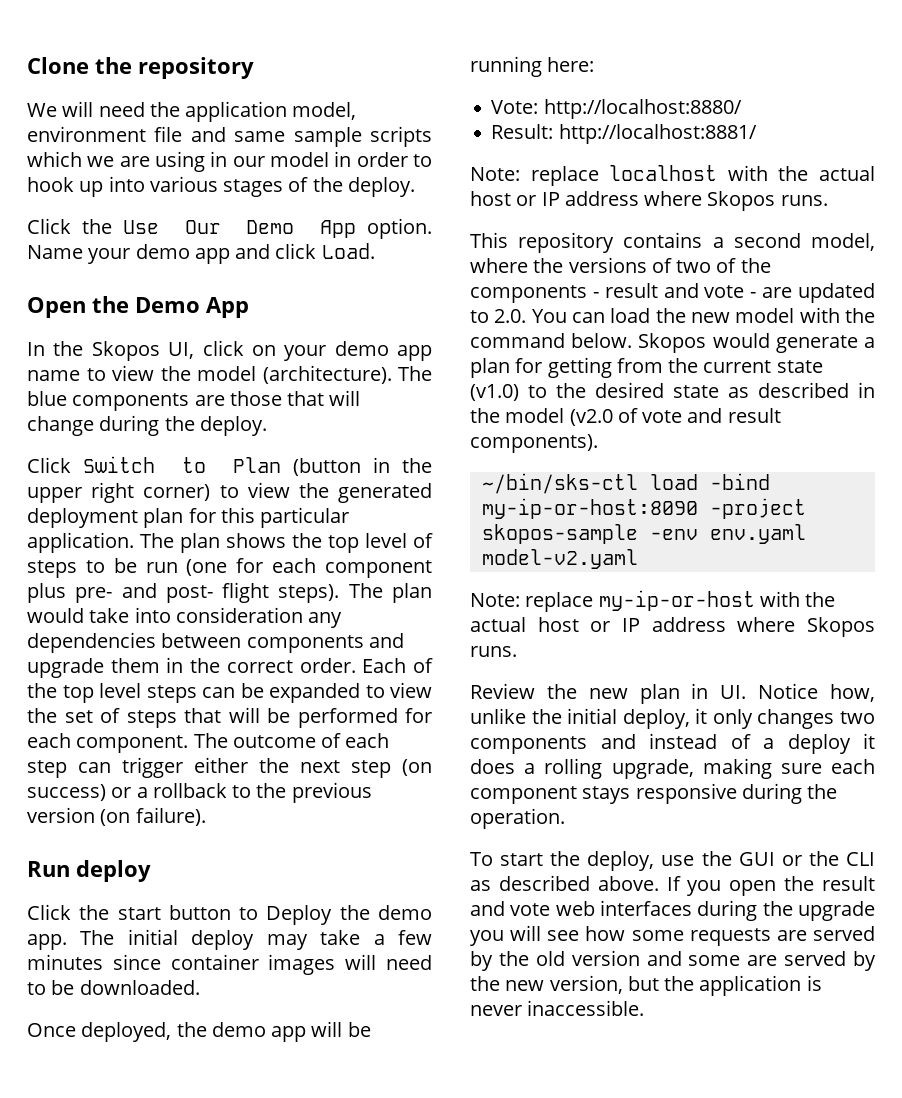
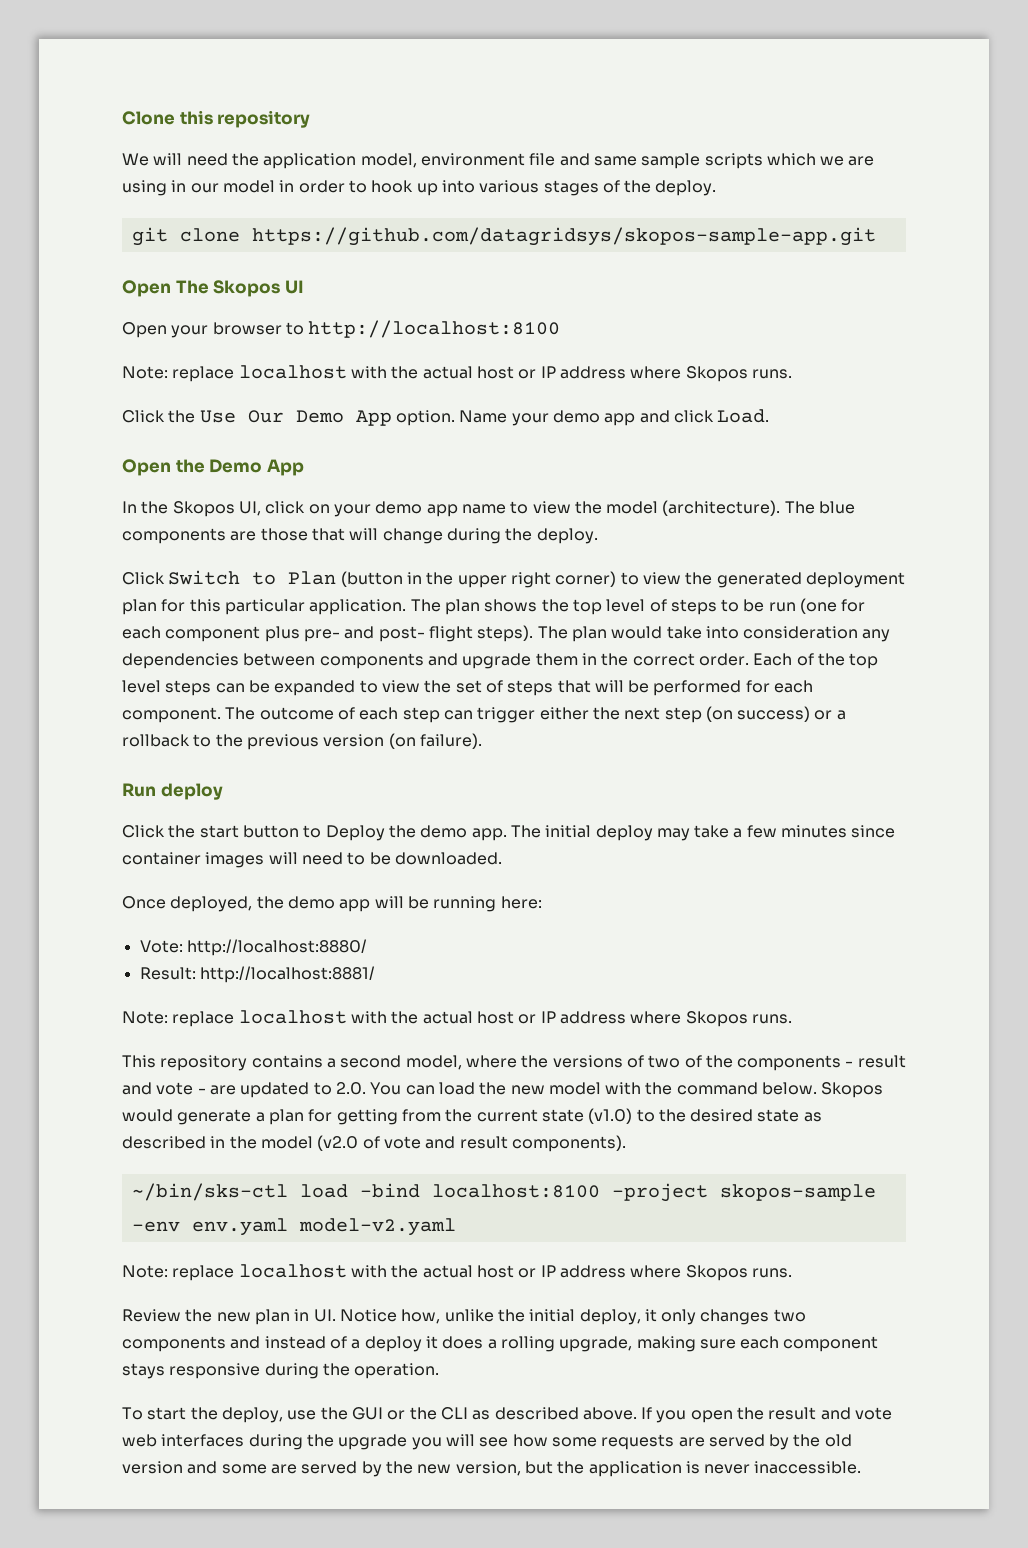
[95,57,132,74] the -> [179,110,213,125] this
(415, 187) none -> [131,227,876,246] [122,280,304,297] [122,320,561,338] [122,365,792,382] // git clone https://github.com/datagridsys/skopos-sample-app.git // Open The Skopos UI // Open your browser to http://localhost:8100 // Note: replace localhost with the actual host or IP address where Skopos runs.
[481,498,698,519] my-ip-or-host:8090 -> [431,1184,600,1198] localhost:8100
[598,590,755,611] my-ip-or-host -> [238,1264,347,1278] localhost

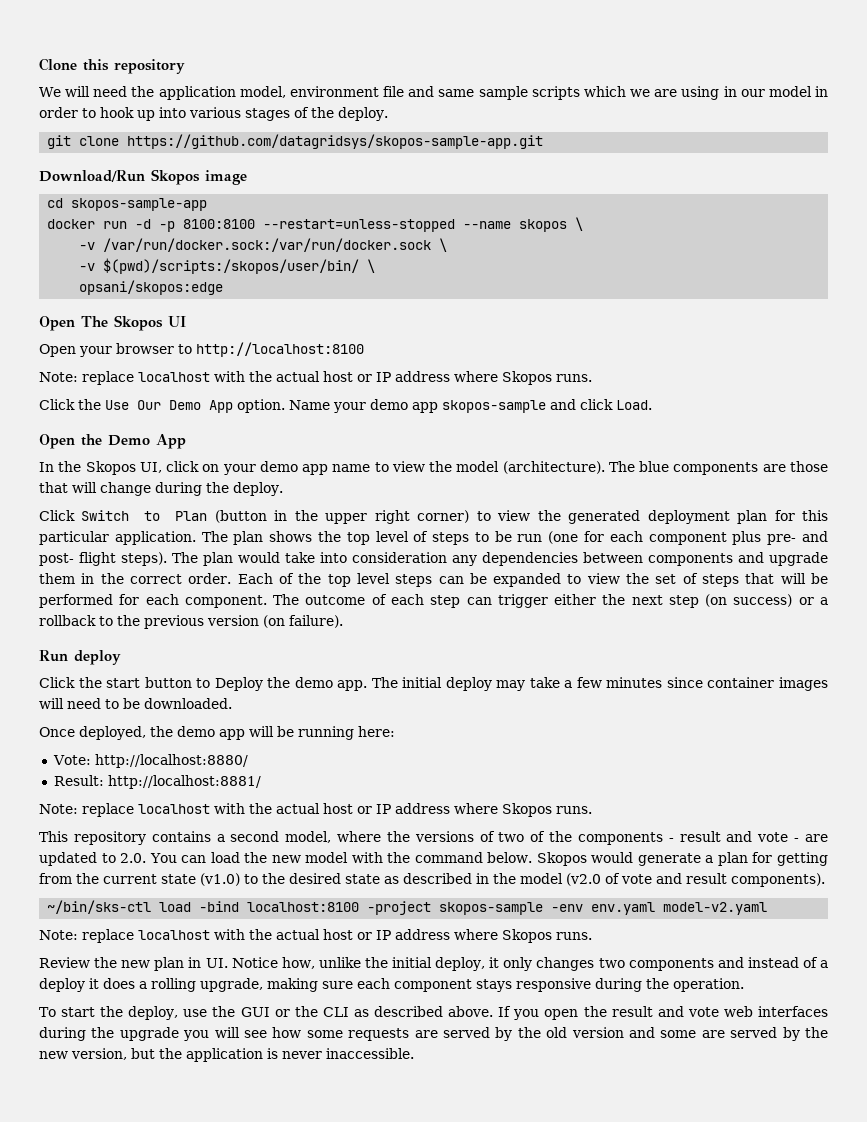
(876, 236) none -> [39,169,247,185] [47,198,208,211] [47,217,584,232] [79,238,448,252] [79,258,376,274] [79,280,224,295] // Download/Run Skopos image // cd skopos-sample-app // docker run -d -p 8100:8100 --restart=unless-stopped --name skopos \ // -v /var/run/docker.sock:/var/run/docker.sock \ // -v $(pwd)/scripts:/skopos/user/bin/ \ // opsani/skopos:edge
(636, 419) none -> [442,400,546,413] skopos-sample

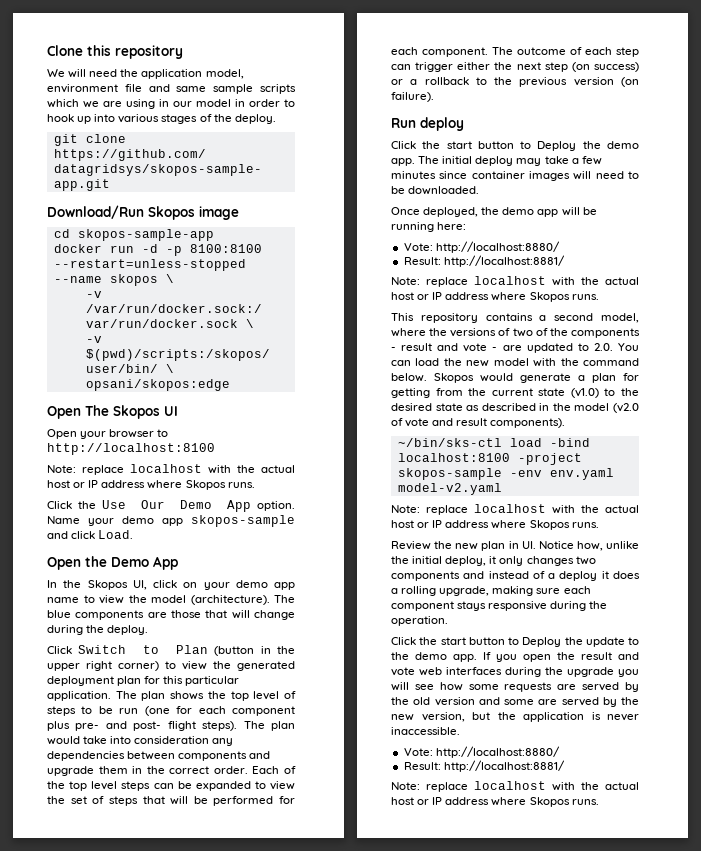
[39,1006,494,1020] To start the deploy, use the GUI or the CLI as described above. -> [391,637,639,647] [391,652,477,662] Click the start button to Deploy the update to the demo app.
(414, 1053) none -> [403,746,560,758] [403,760,565,772] [391,781,639,792] [391,797,599,807] // Vote: http://localhost:8880/ // Result: http://localhost:8881/ // Note: replace localhost with the actual host or IP address where Skopos runs.

